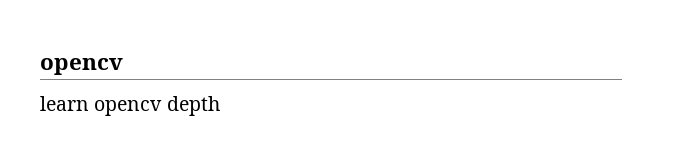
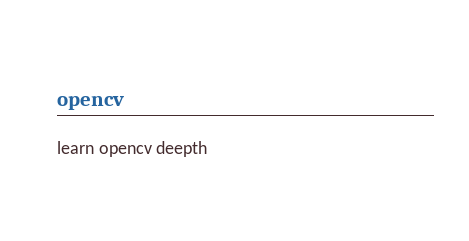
[166,96,220,116] depth -> [156,141,208,157] deepth

